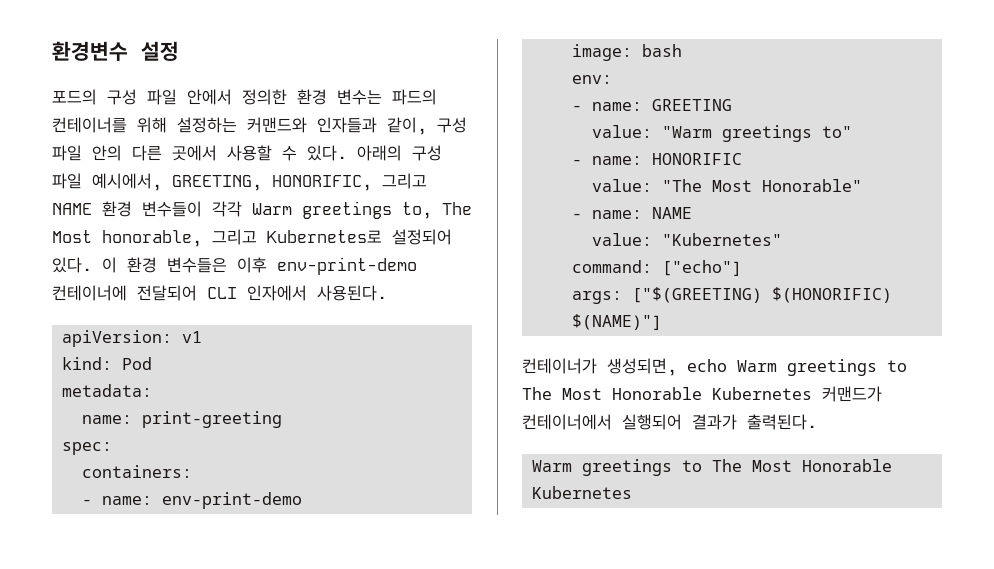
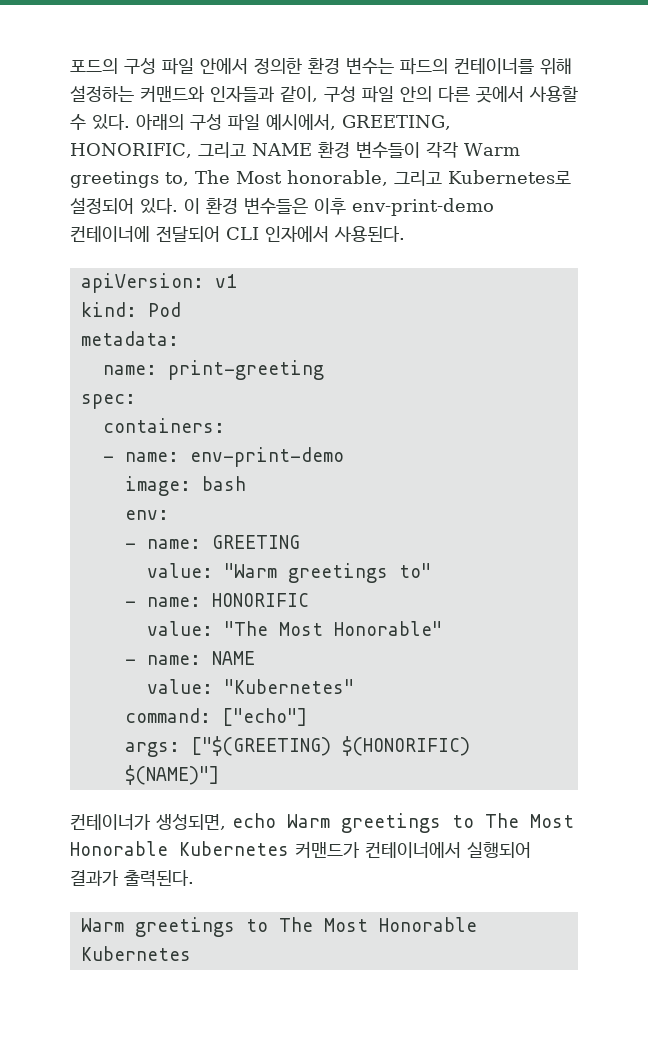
[52,41,179,61] 환경변수 설정 // -> (70, 66) none

